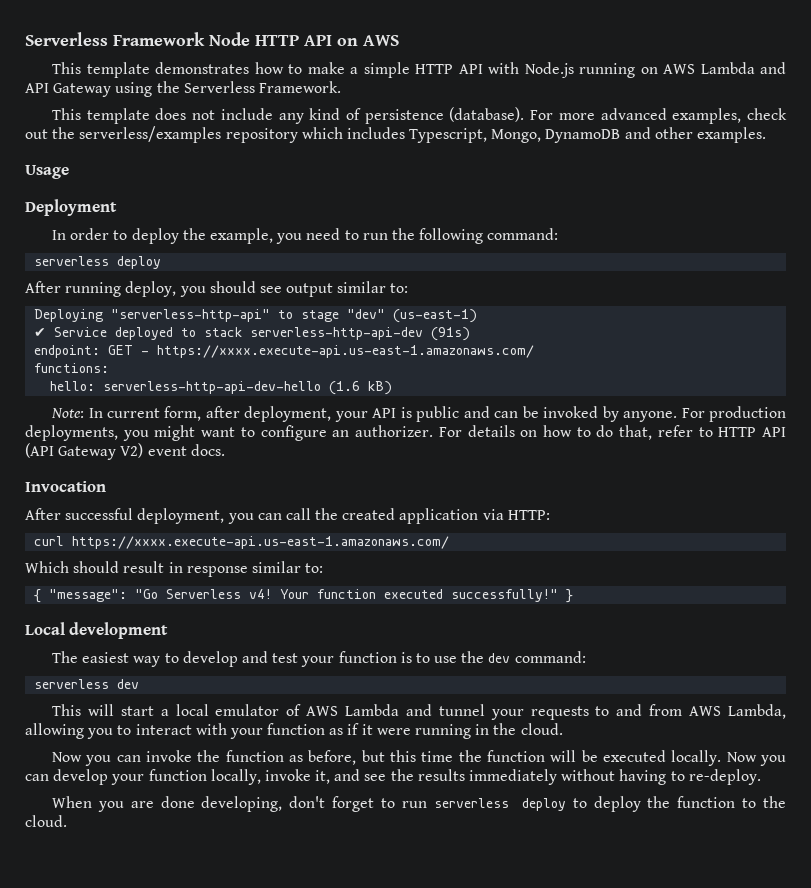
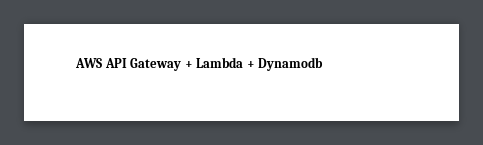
[25,32,399,46] [52,62,786,78] [25,81,341,97] [52,107,787,124] [25,126,767,143] [25,165,69,179] [25,199,117,216] [52,228,559,244] [34,256,162,269] [25,281,409,297] [34,309,478,323] [34,327,471,341] [34,345,535,358] [34,363,110,373] [50,381,393,395] [51,406,786,422] [25,425,786,441] [25,443,225,460] [25,481,106,492] [25,508,550,524] [34,536,450,549] [25,561,324,577] [34,589,574,603] [25,622,169,639] [52,651,586,667] [34,679,140,689] [52,704,786,720] [25,723,563,739] [52,750,787,766] [25,769,761,785] [52,796,786,812] [25,815,67,827] Serverless Framework Node HTTP API on AWS // This template demonstrates how to make a simple HTTP API with Node.js running on AWS Lambda and API Gateway using the Serverless Framework. // This template does not include any kind of persistence (database). For more advanced examples, check out the serverless/examples repository which includes Typescript, Mongo, DynamoDB and other examples. // Usage // Deployment // In order to deploy the example, you need to run the following command: // serverless deploy // After running deploy, you should see output similar to: // Deploying "serverless-http-api" to stage "dev" (us-east-1) // ✔ Service deployed to stack serverless-http-api-dev (91s) // endpoint: GET - https://xxxx.execute-api.us-east-1.amazonaws.com/ // functions: // hello: serverless-http-api-dev-hello (1.6 kB) // Note: In current form, after deployment, your API is public and can be invoked by anyone. For production deployments, you might want to configure an authorizer. For details on how to do that, refer to HTTP API (API Gateway V2) event docs. // Invocation // After successful deployment, you can call the created application via HTTP: // curl https://xxxx.execute-api.us-east-1.amazonaws.com/ // Which should result in response similar to: // { "message": "Go Serverless v4! Your function executed successfully!" } // Local development // The easiest way to develop and test your function is to use the dev command: // serverless dev // This will start a local emulator of AWS Lambda and tunnel your requests to and from AWS Lambda, allowing you to interact with your function as if it were running in the cloud. // Now you can invoke the function as before, but this time the function will be executed locally. Now you can develop your function locally, invoke it, and see the results immediately without having to re-deploy. // When you are done developing, don't forget to run serverless deploy to deploy the function to the cloud. -> [75,57,324,71] AWS API Gateway + Lambda + Dynamodb

